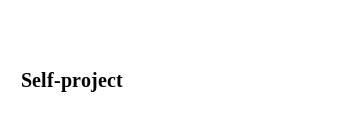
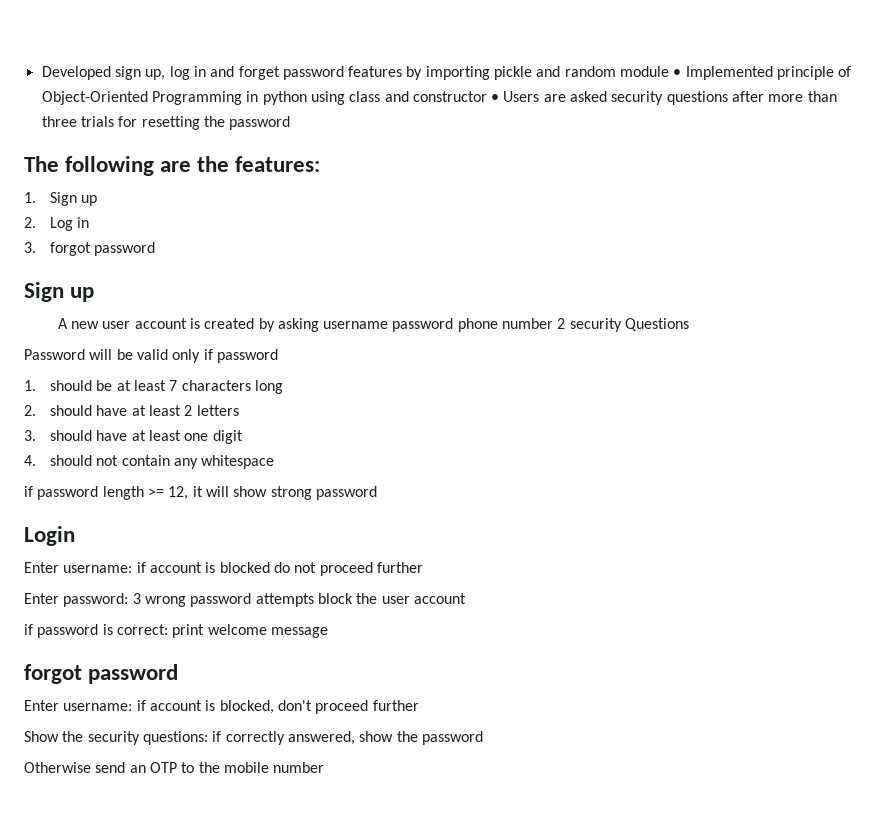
[21,72,123,92] Self-project -> [41,66,852,80] [41,91,837,105] [41,116,291,130] [24,156,321,176] [24,192,98,206] [24,217,90,231] [24,242,156,256] [24,282,95,302] [57,318,690,332] [24,349,278,363] [24,380,283,394] [24,405,239,416] [24,430,243,444] [24,455,275,469] [24,486,377,500] [24,526,75,546] [24,562,423,576] [24,593,466,607] [24,624,328,638] [24,664,179,684] [24,700,419,714] [24,731,483,745] [24,762,325,773] Developed sign up, log in and forget password features by importing pickle and random module • Implemented principle of Object-Oriented Programming in python using class and constructor • Users are asked security questions after more than three trials for resetting the password // The following are the features: // 1. Sign up // 2. Log in // 3. forgot password // Sign up // A new user account is created by asking username password phone number 2 security Questions // Password will be valid only if password // 1. should be at least 7 characters long // 2. should have at least 2 letters // 3. should have at least one digit // 4. should not contain any whitespace // if password length >= 12, it will show strong password // Login // Enter username: if account is blocked do not proceed further // Enter password: 3 wrong password attempts block the user account // if password is correct: print welcome message // forgot password // Enter username: if account is blocked, don't proceed further // Show the security questions: if correctly answered, show the password // Otherwise send an OTP to the mobile number

